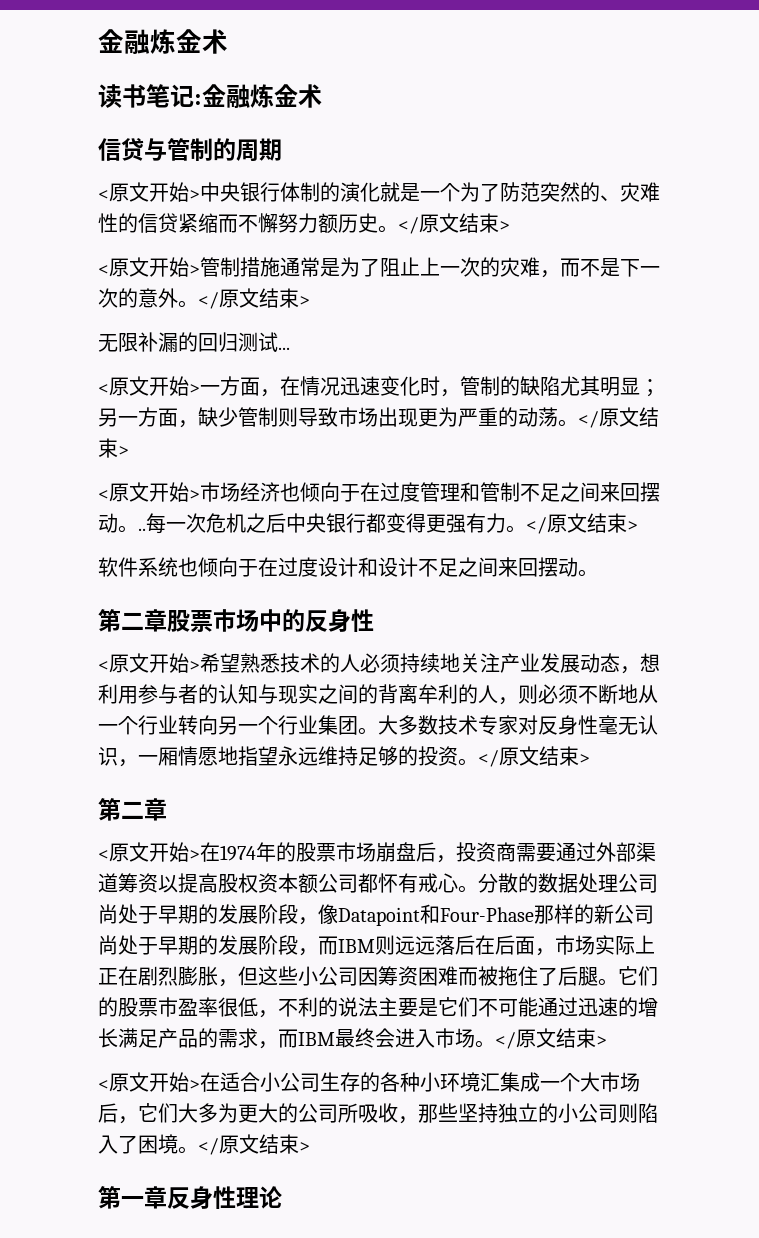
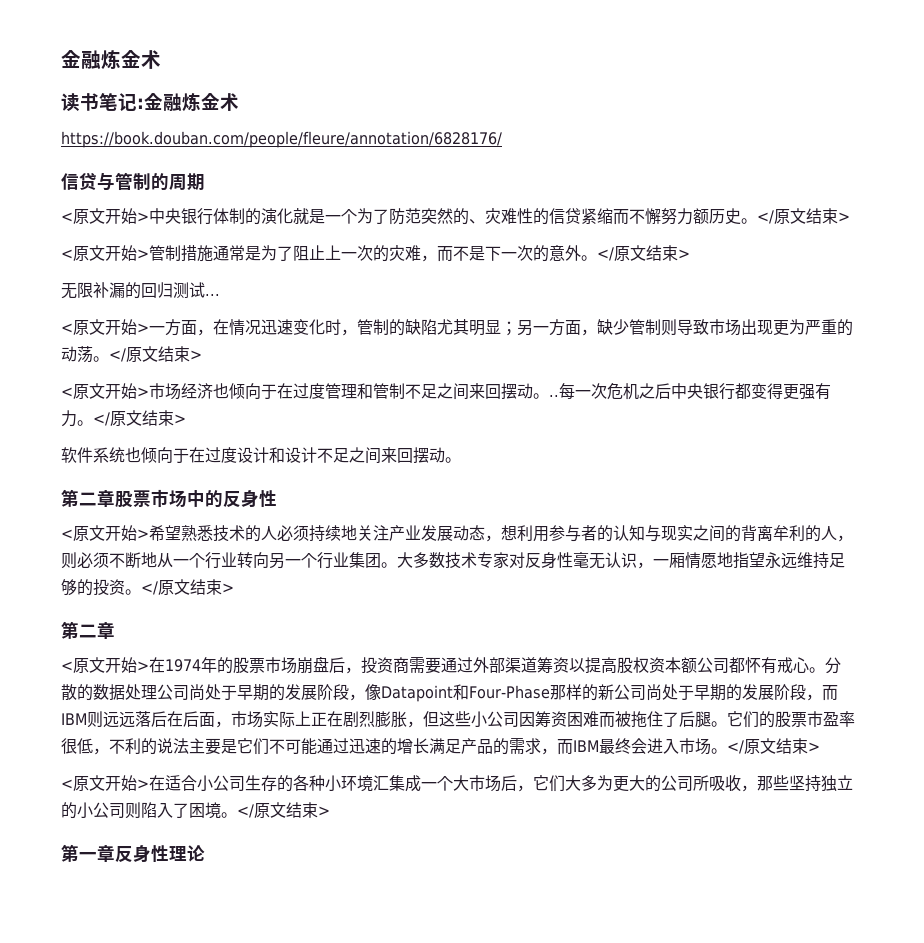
(322, 96) none -> [61,131,502,148] // https://book.douban.com/people/fleure/annotation/6828176/

